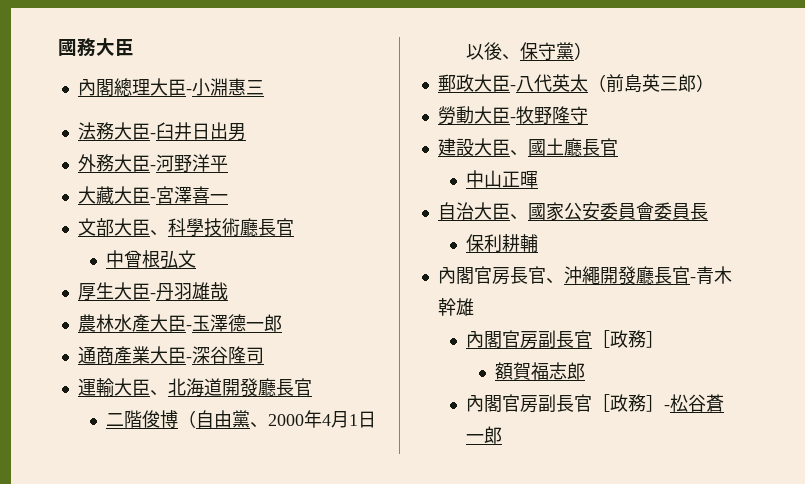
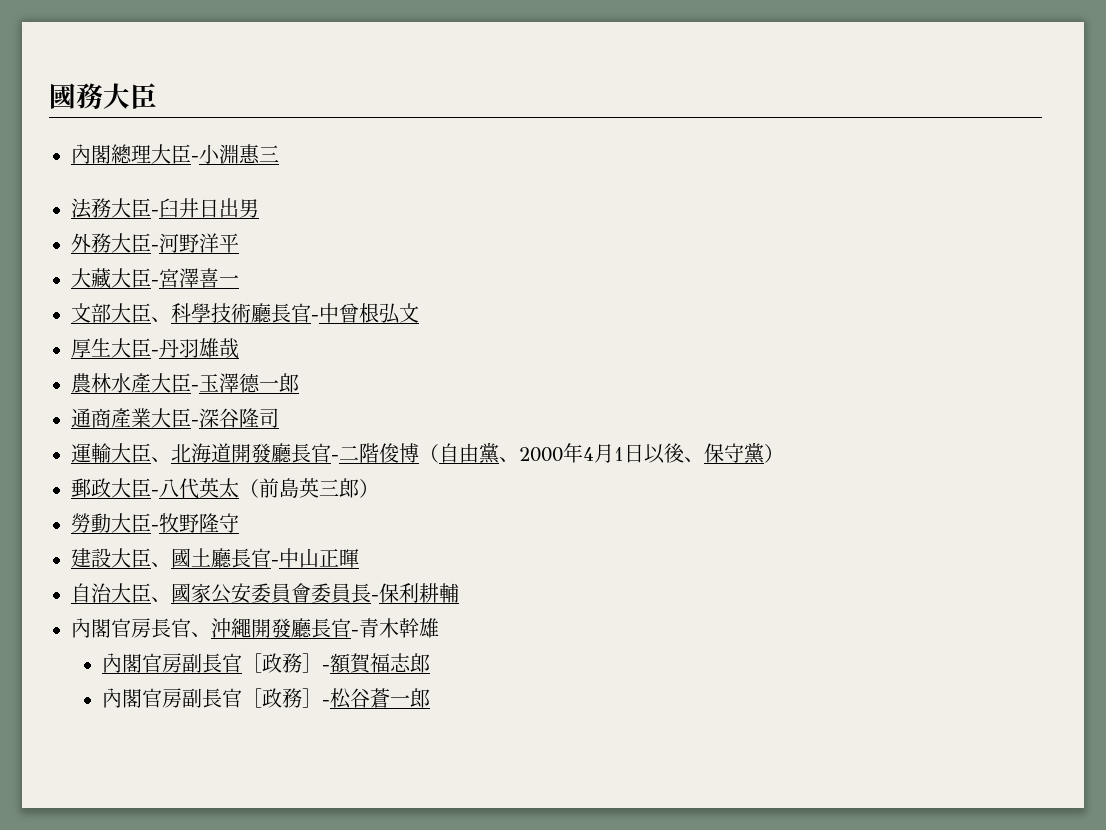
(294, 227) // -> [311,315,319,321] -
(312, 387) // -> [331,455,339,461] -
(618, 147) // -> [271,560,279,566] -
(708, 211) // -> [371,595,379,601] -
(665, 339) // -> [322,665,331,671] -

